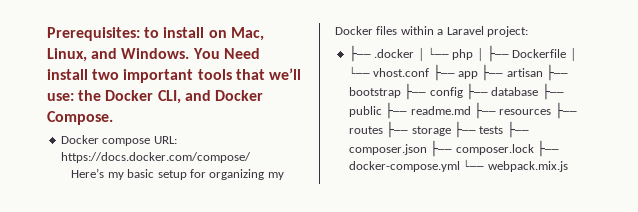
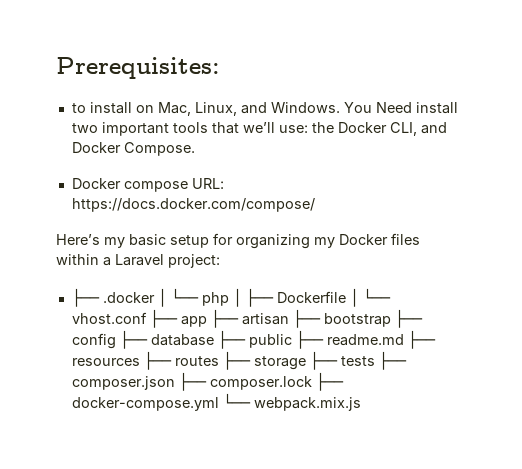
(140, 34) none -> (220, 68) //

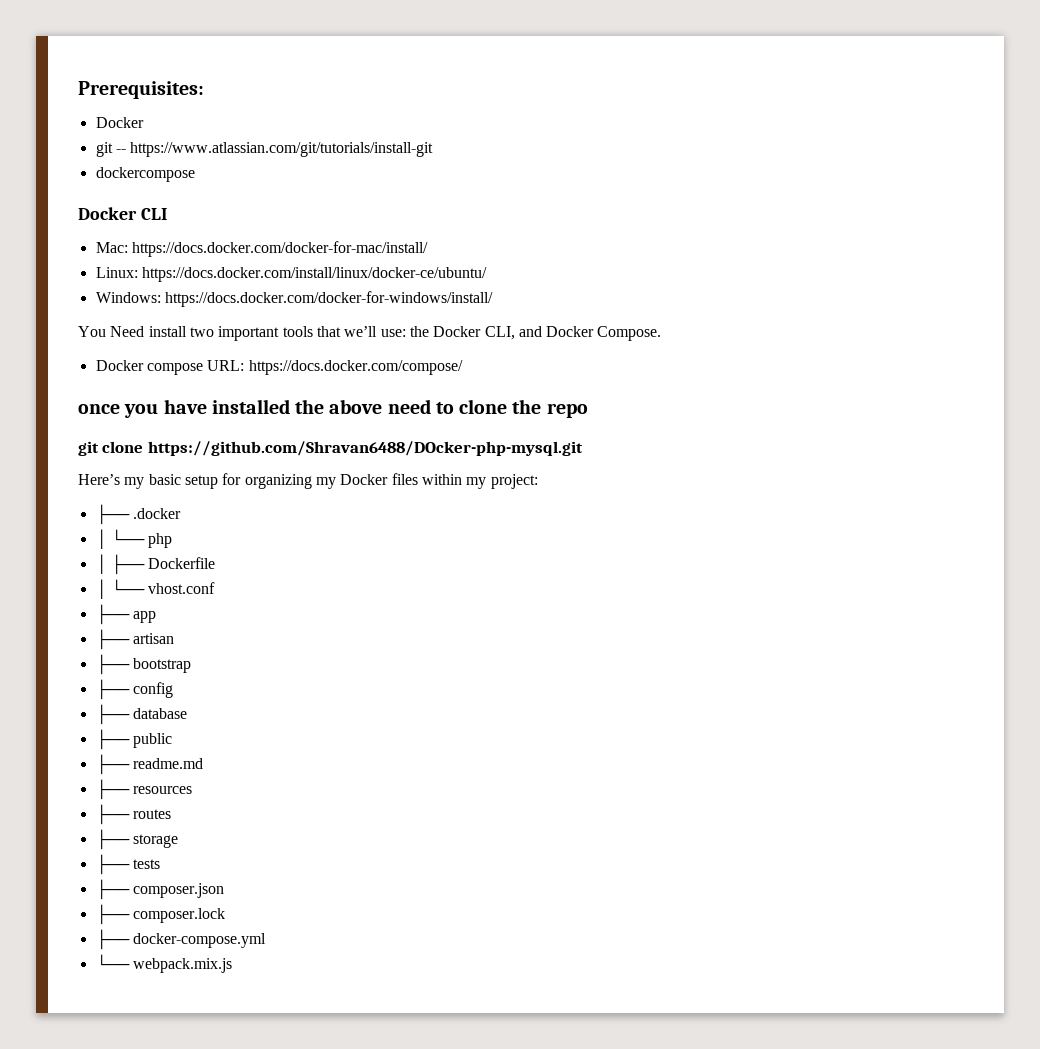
[71,102,340,116] to install on Mac, Linux, and Windows. -> [95,117,144,128] [95,142,434,157] [95,167,195,182] [78,207,167,220] [95,241,428,257] [95,267,487,282] [95,291,493,307] Docker // git -- https://www.atlassian.com/git/tutorials/install-git // dockercompose // Docker CLI // Mac: https://docs.docker.com/docker-for-mac/install/ // Linux: https://docs.docker.com/install/linux/docker-ce/ubuntu/ // Windows: https://docs.docker.com/docker-for-windows/install/ //
(315, 205) none -> [78,399,588,418] [78,441,583,456] // once you have installed the above need to clone the repo // git clone https://github.com/Shravan6488/DOcker-php-mysql.git
[103,254,164,266] a Laravel -> [466,477,487,489] my
(155, 297) none -> (181, 513) //
(229, 299) none -> (173, 540) //
(346, 297) none -> (216, 563) //
(147, 318) none -> (216, 588) //
(207, 321) none -> (156, 617) //
(289, 319) none -> (174, 638) //
(391, 320) none -> (191, 665) //
(116, 341) none -> (173, 690) //
(214, 340) none -> (187, 713) //
(292, 341) none -> (172, 740) //
(404, 340) none -> (203, 763) //
(140, 362) none -> (192, 790) //
(219, 361) none -> (171, 814) //
(306, 363) none -> (178, 841) //
(375, 361) none -> (160, 864) //
(175, 383) none -> (224, 890) //
(312, 383) none -> (225, 915) //
(219, 404) none -> (266, 940) //

